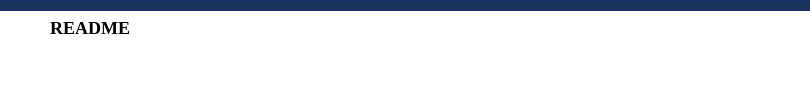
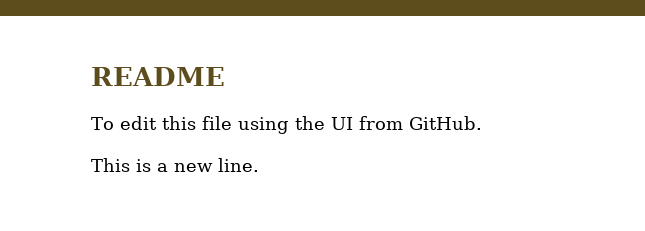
(130, 28) none -> [91,116,482,134] [91,158,259,172] // To edit this file using the UI from GitHub. // This is a new line.

